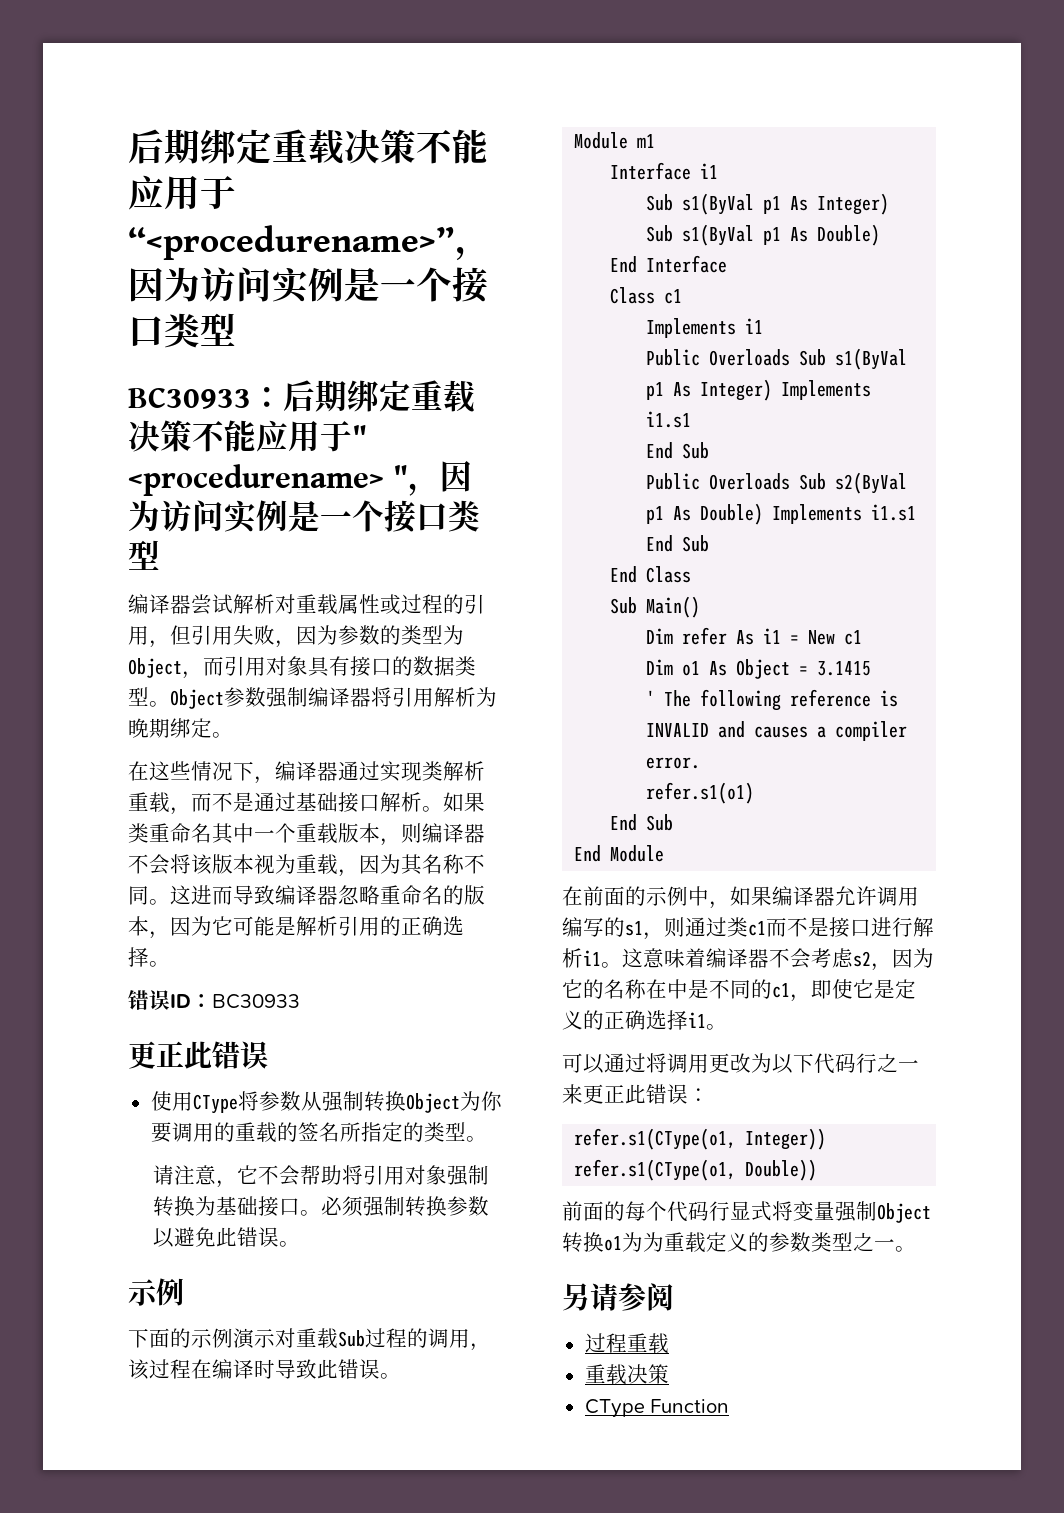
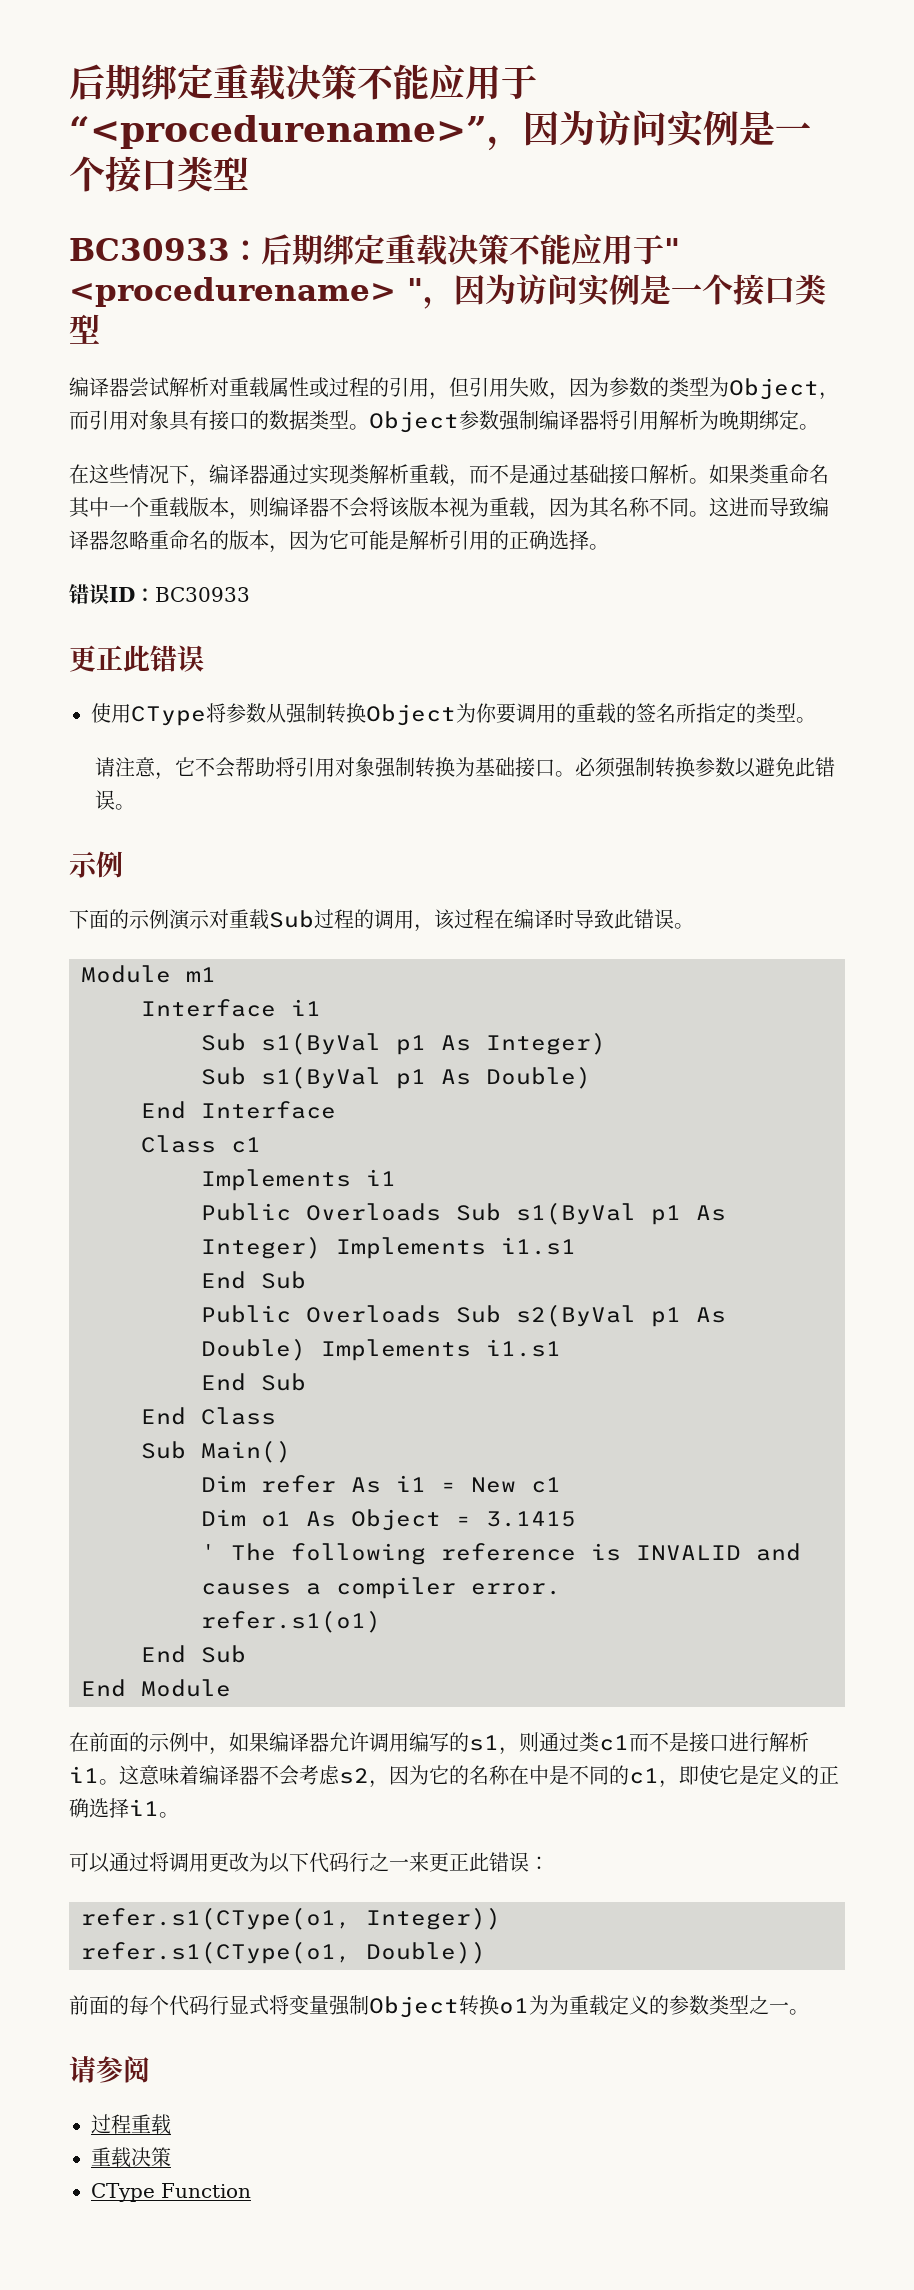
[562,1283,590,1311] 另 -> (809, 2012) none

